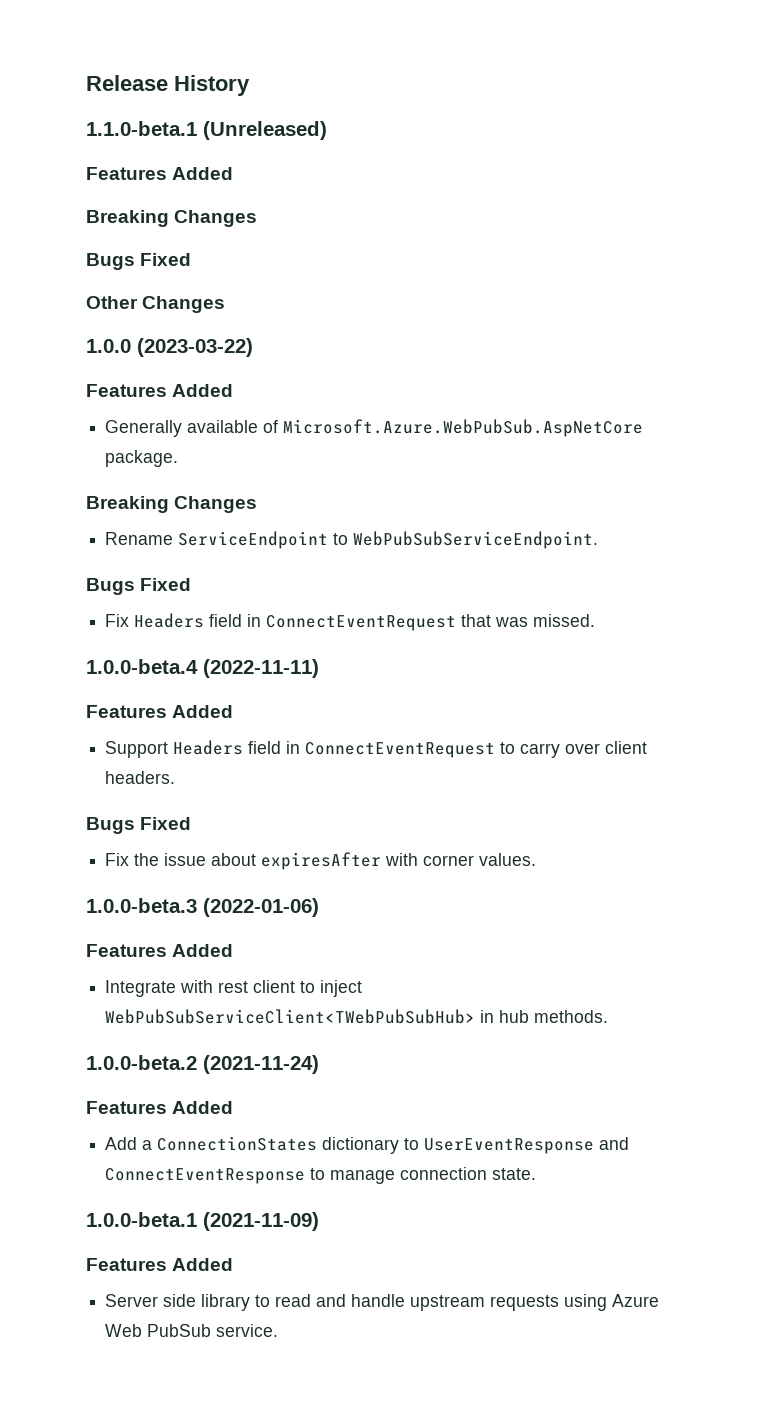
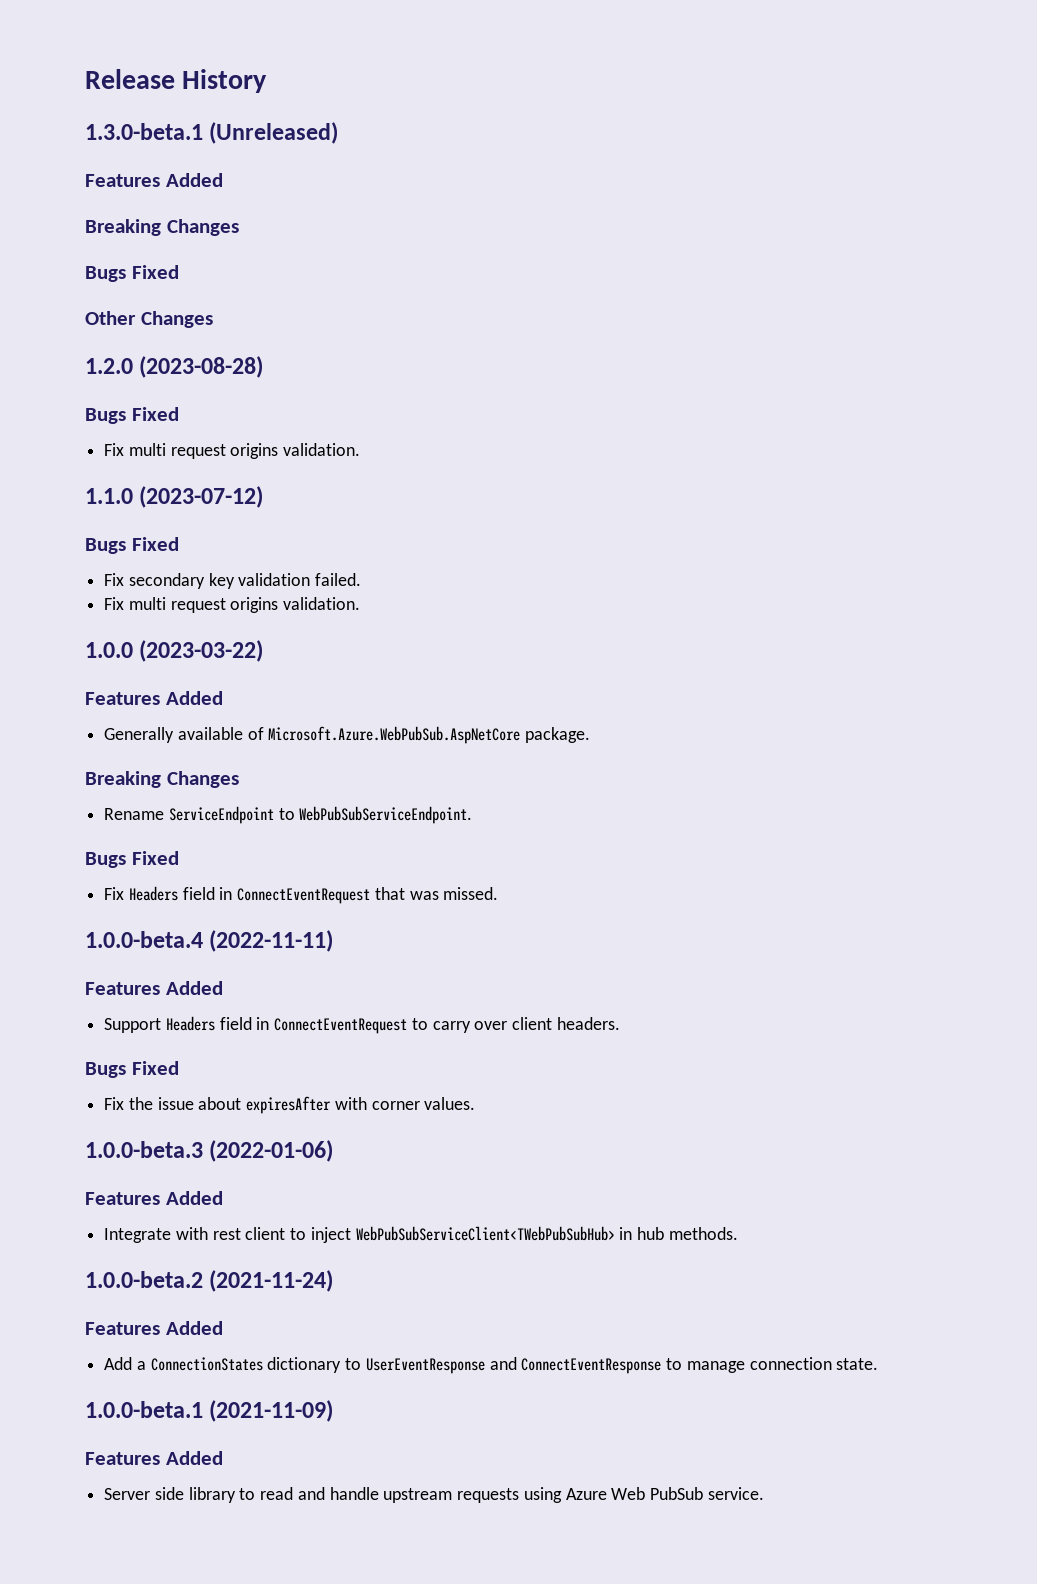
[86,121,197,136] 1.1.0-beta.1 -> [85,123,203,140] 1.3.0-beta.1
(226, 304) none -> [85,356,264,378] [85,407,179,424] [104,443,361,459] [85,486,264,508] [85,537,179,554] [104,573,362,589] [104,597,361,613] // 1.2.0 (2023-08-28) // Bugs Fixed // Fix multi request origins validation. // 1.1.0 (2023-07-12) // Bugs Fixed // Fix secondary key validation failed. // Fix multi request origins validation.

